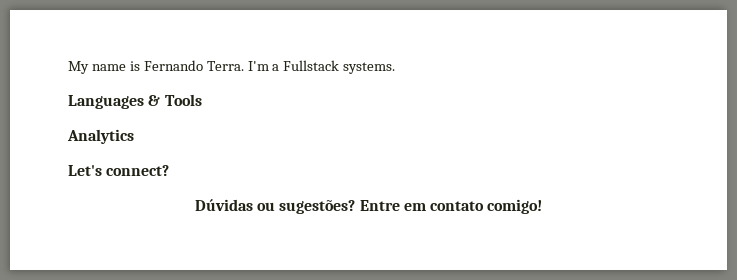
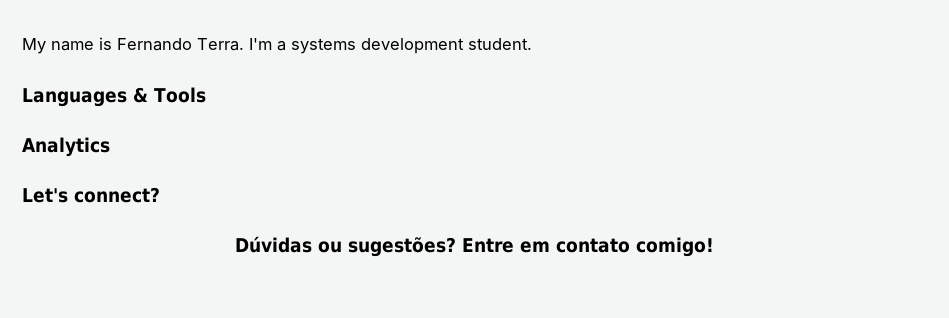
[283,60,396,74] Fullstack systems. -> [291,38,532,54] systems development student.

